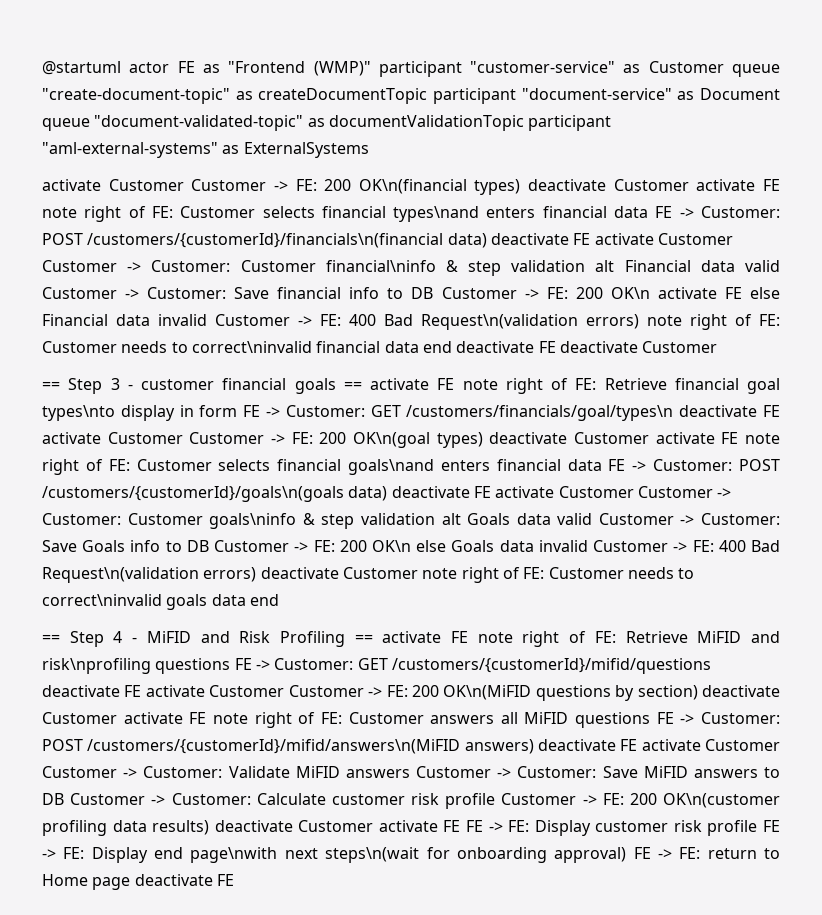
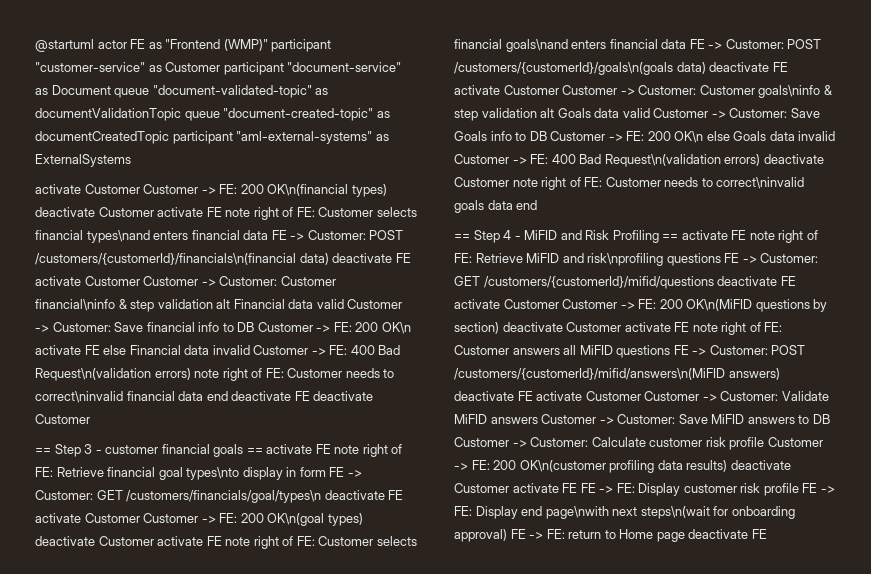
[732,64,780,77] [42,88,428,104] queue "create-document-topic" as createDocumentTopic -> (221, 67) none
(524, 123) none -> [184,108,390,121] [35,131,169,144] queue "document-created-topic" as documentCreatedTopic

